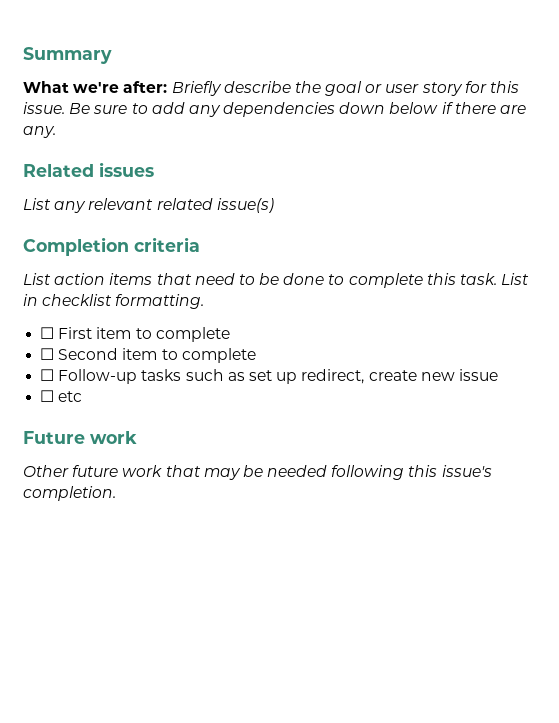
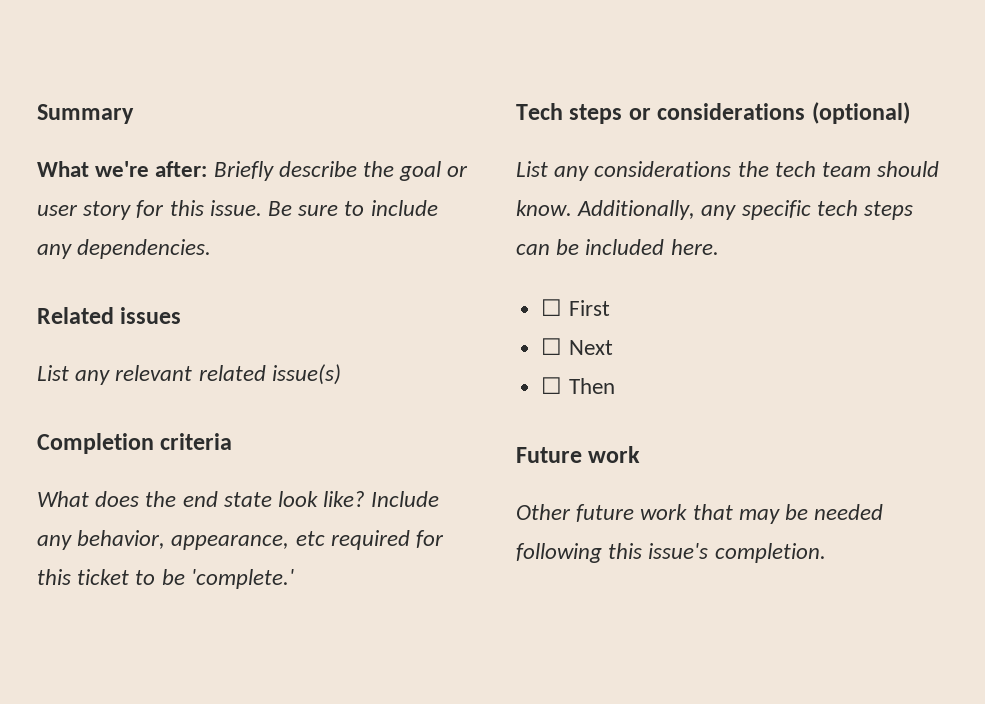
[151,102,527,117] [23,126,56,138] add any dependencies down below if there are any. -> [370,200,438,216] [37,239,212,259] include any dependencies.
[23,273,530,288] [23,294,205,309] [40,327,230,342] [40,348,256,363] [40,369,498,384] [40,390,83,402] List action items that need to be done to complete this task. List in checklist formatting. // ☐ First item to complete // ☐ Second item to complete // ☐ Follow-up tasks such as set up redirect, create new issue // ☐ etc -> [37,491,440,507] [37,530,445,550] [37,569,294,589] [516,102,910,124] [516,161,940,181] [516,200,914,220] [516,239,719,255] [541,299,610,316] [541,338,613,355] [541,377,615,394] What does the end state look like? Include any behavior, appearance, etc required for this ticket to be 'complete.' // Tech steps or considerations (optional) // List any considerations the tech team should know. Additionally, any specific tech steps can be included here. // ☐ First // ☐ Next // ☐ Then

